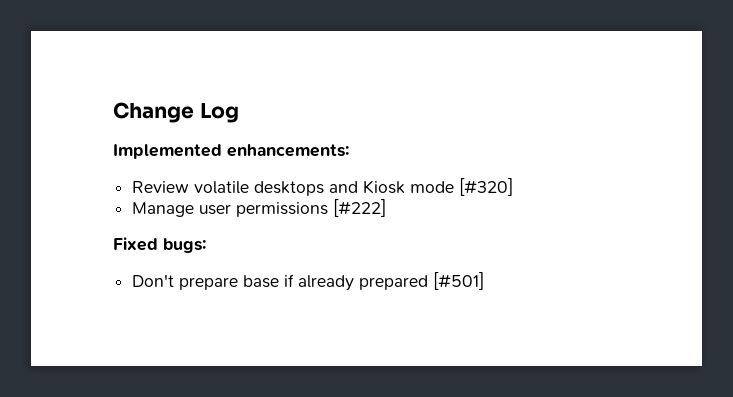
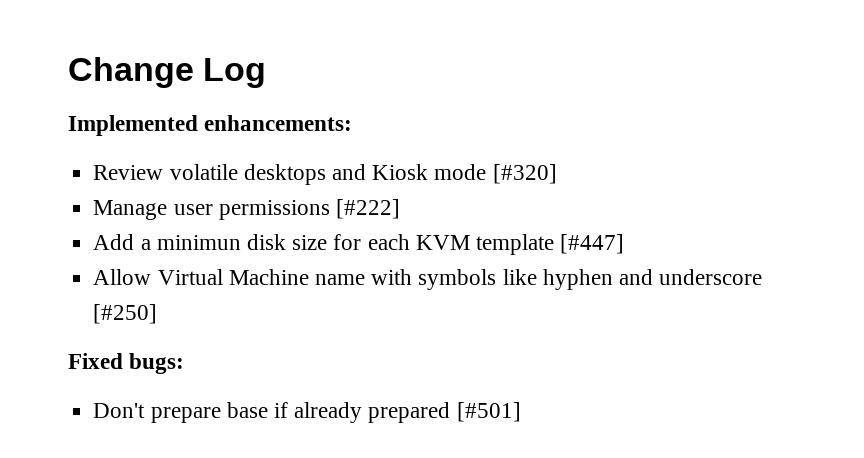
(387, 208) none -> [93,234,625,255] [93,269,763,290] [93,304,158,324] // Add a minimun disk size for each KVM template [#447] // Allow Virtual Machine name with symbols like hyphen and underscore [#250]

